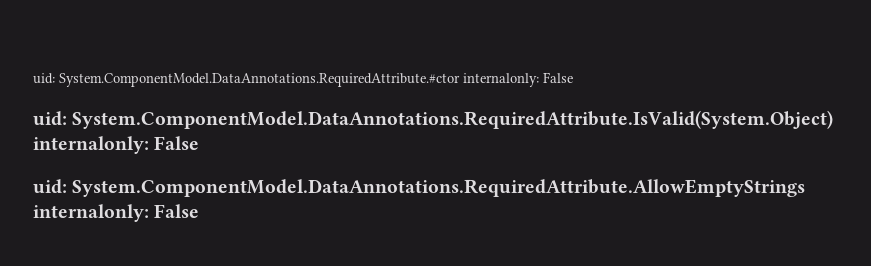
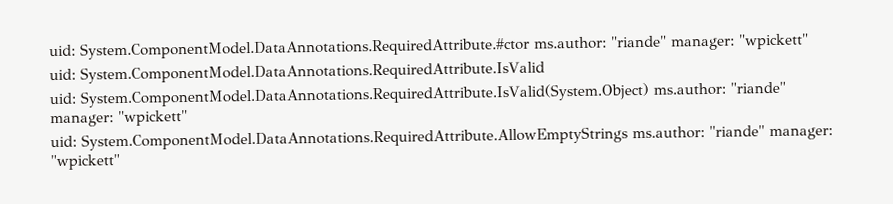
[463,72,573,87] [33,110,834,129] [33,136,200,154] [33,179,806,197] [33,204,200,222] internalonly: False // uid: System.ComponentModel.DataAnnotations.RequiredAttribute.IsValid(System.Object) internalonly: False // uid: System.ComponentModel.DataAnnotations.RequiredAttribute.AllowEmptyStrings internalonly: False -> [534,33,809,51] [49,60,545,84] [49,81,786,108] [50,109,188,128] [50,125,833,151] [50,154,120,171] ms.author: "riande" manager: "wpickett" // uid: System.ComponentModel.DataAnnotations.RequiredAttribute.IsValid // uid: System.ComponentModel.DataAnnotations.RequiredAttribute.IsValid(System.Object) ms.author: "riande" manager: "wpickett" // uid: System.ComponentModel.DataAnnotations.RequiredAttribute.AllowEmptyStrings ms.author: "riande" manager: "wpickett"

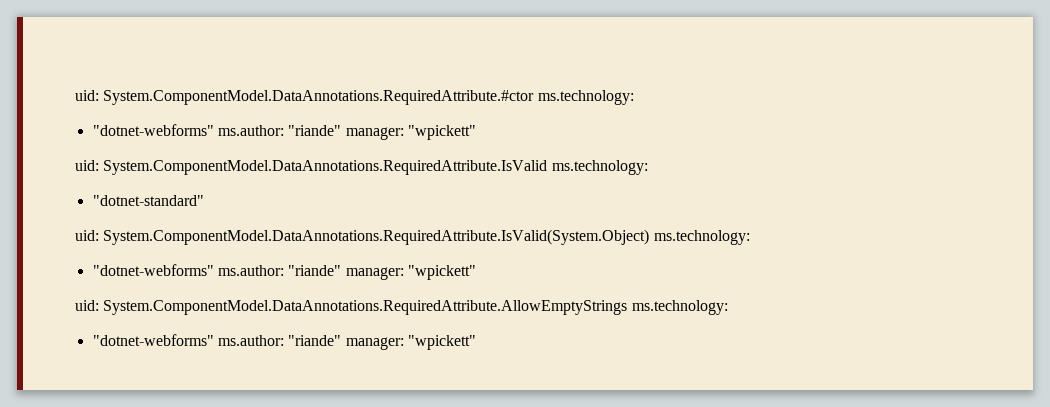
(530, 48) none -> [537,90,634,105] [92,124,214,136] ms.technology: // "dotnet-webforms"
(545, 72) none -> [551,160,648,175] [92,195,204,206] ms.technology: // "dotnet-standard"
(649, 95) none -> [653,230,750,245] [92,264,214,276] ms.technology: // "dotnet-webforms"
(628, 138) none -> [631,300,728,315] [92,334,214,346] ms.technology: // "dotnet-webforms"

